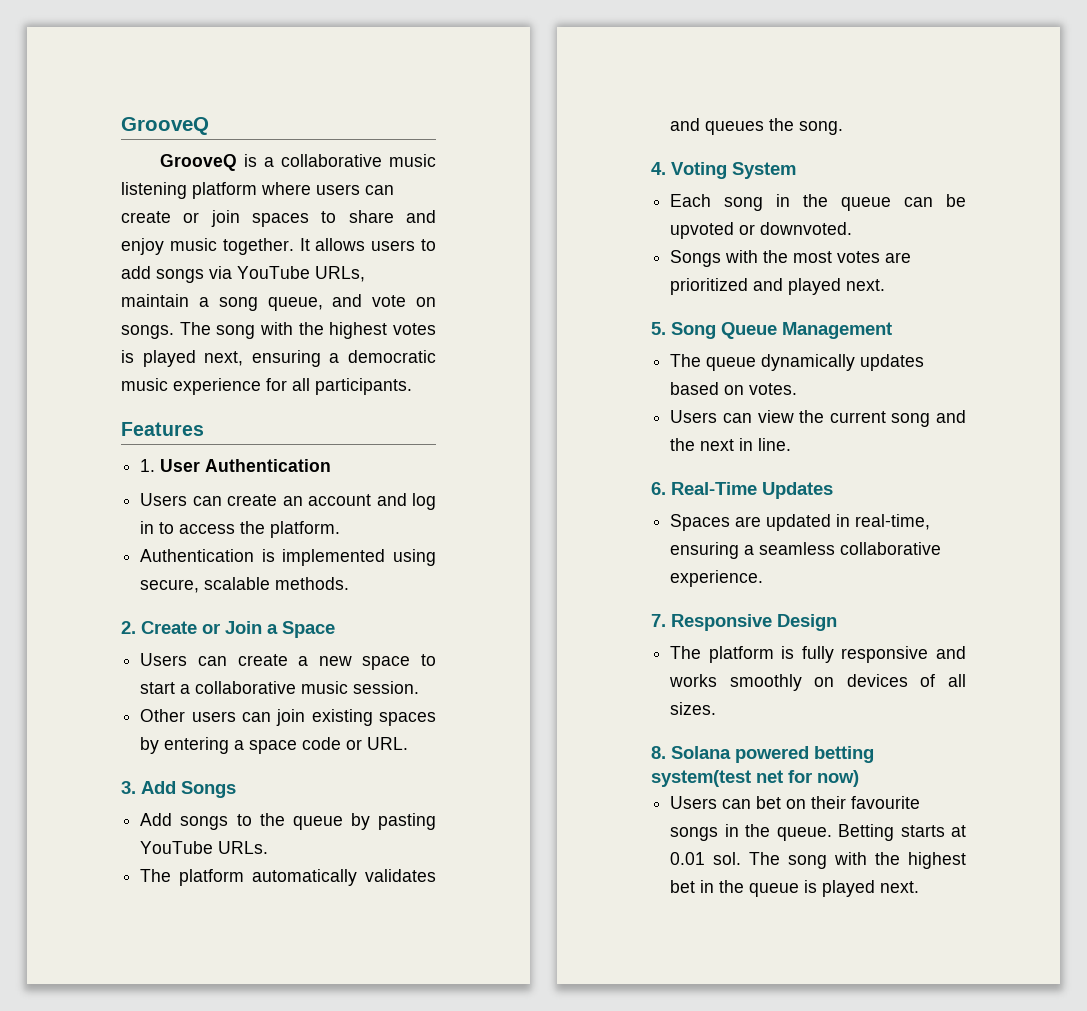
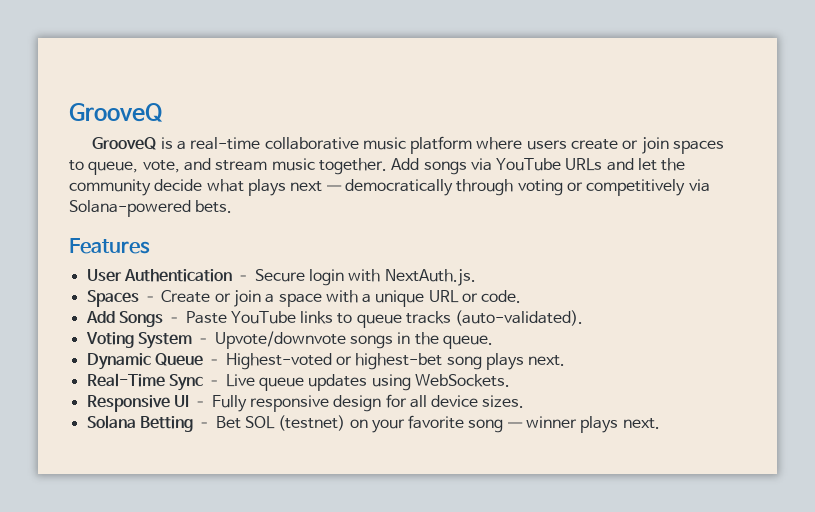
[280,154,436,167] [121,182,187,199] collaborative music listening -> [190,137,406,150] real-time collaborative music
[365,185,394,195] can -> (567, 145) none
[348,210,436,223] [121,238,437,255] [121,266,365,283] [121,294,436,311] [121,322,436,339] [121,350,436,367] [121,378,412,395] share and enjoy music together. It allows users to add songs via YouTube URLs, maintain a song queue, and vote on songs. The song with the highest votes is played next, ensuring a democratic music experience for all participants. -> [88,158,686,175] [69,179,710,196] [69,200,233,217] queue, vote, and stream music together. Add songs via YouTube URLs and let the community decide what plays next — democratically through voting or competitively via Solana-powered bets.
[140,459,156,472] 1. -> (150, 246) none
[140,493,436,510] [140,521,341,538] [140,549,436,566] [140,577,350,593] [121,621,335,638] [140,653,436,670] [140,681,420,694] [140,709,436,726] [140,737,409,754] [121,781,236,798] [140,813,436,830] [140,841,269,854] [140,869,436,886] [670,118,844,135] [651,162,796,179] [670,194,966,211] [670,222,853,239] [670,250,912,267] [670,278,886,295] [651,322,892,339] [670,354,925,371] [670,382,798,395] [670,410,966,427] [670,438,792,451] [651,482,833,499] [670,514,931,531] [670,542,942,559] [670,570,764,587] [651,614,837,631] [670,646,966,663] [669,674,966,691] [670,702,717,715] [651,746,874,763] [651,770,859,787] [670,796,921,809] [670,824,966,841] [670,852,966,869] [670,880,876,897] // Users can create an account and log in to access the platform. // Authentication is implemented using secure, scalable methods. // 2. Create or Join a Space // Users can create a new space to start a collaborative music session. // Other users can join existing spaces by entering a space code or URL. // 3. Add Songs // Add songs to the queue by pasting YouTube URLs. // The platform automatically validates and queues the song. // 4. Voting System // Each song in the queue can be upvoted or downvoted. // Songs with the most votes are prioritized and played next. // 5. Song Queue Management // The queue dynamically updates based on votes. // Users can view the current song and the next in line. // 6. Real-Time Updates // Spaces are updated in real-time, ensuring a seamless collaborative experience. // 7. Responsive Design // The platform is fully responsive and works smoothly on devices of all sizes. // 8. Solana powered betting system(test net for now) // Users can bet on their favourite songs in the queue. Betting starts at 0.01 sol. The song with the highest bet in the queue is played -> [236,269,476,286] [86,290,522,307] [85,310,584,328] [85,331,493,349] [86,353,566,370] [86,373,510,391] [86,394,525,412] [86,415,619,433] – Secure login with NextAuth.js. // Spaces – Create or join a space with a unique URL or code. // Add Songs – Paste YouTube links to queue tracks (auto-validated). // Voting System – Upvote/downvote songs in the queue. // Dynamic Queue – Highest-voted or highest-bet song plays next. // Real-Time Sync – Live queue updates using WebSockets. // Responsive UI – Fully responsive design for all device sizes. // Solana Betting – Bet SOL (testnet) on your favorite song — winner plays

